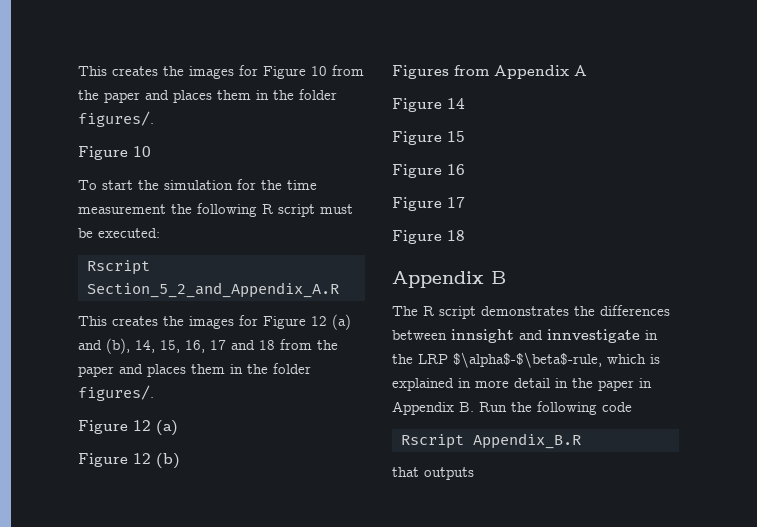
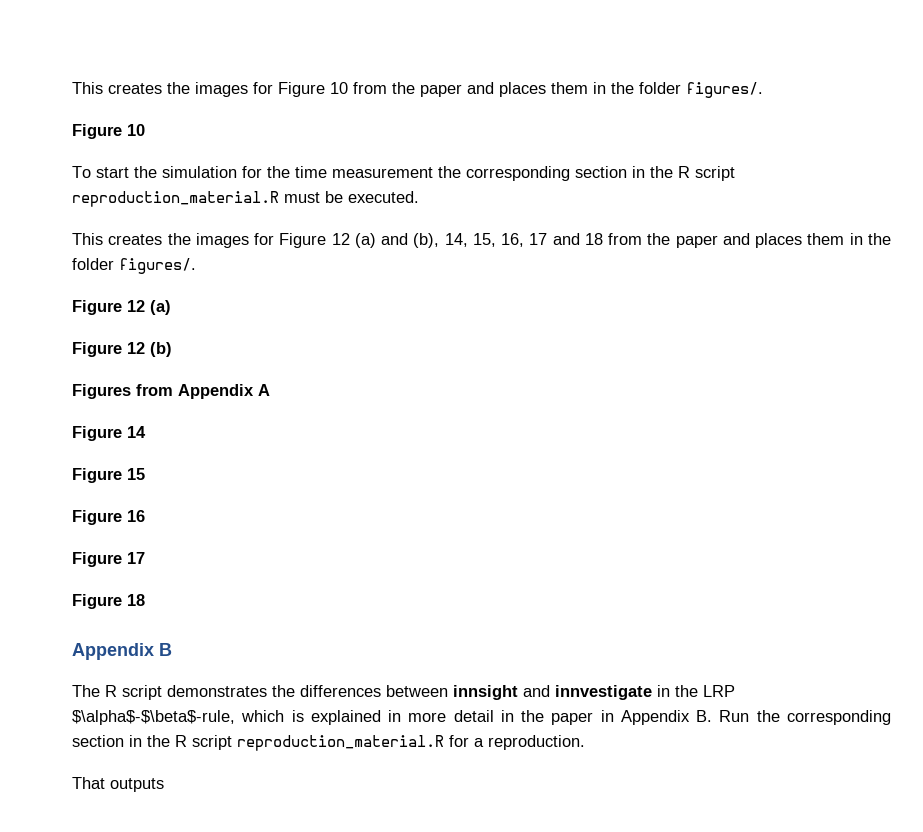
[197,203,315,217] following R script -> [466,166,735,181] [72,191,279,207] corresponding section in the R script reproduction_material.R
[98,228,160,238] [87,260,150,275] [87,282,339,298] executed: // Rscript Section_5_2_and_Appendix_A.R -> [348,191,419,203] executed.
[537,401,632,415] [401,433,581,449] [392,467,419,477] following code // Rscript Appendix_B.R // that -> [786,710,891,725] [72,735,585,751] [72,777,105,789] corresponding section in the R script reproduction_material.R for a reproduction. // That

